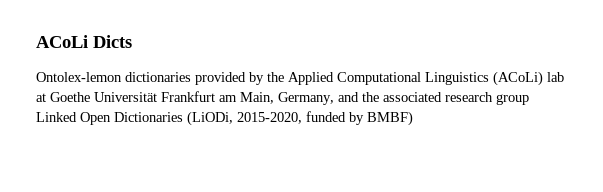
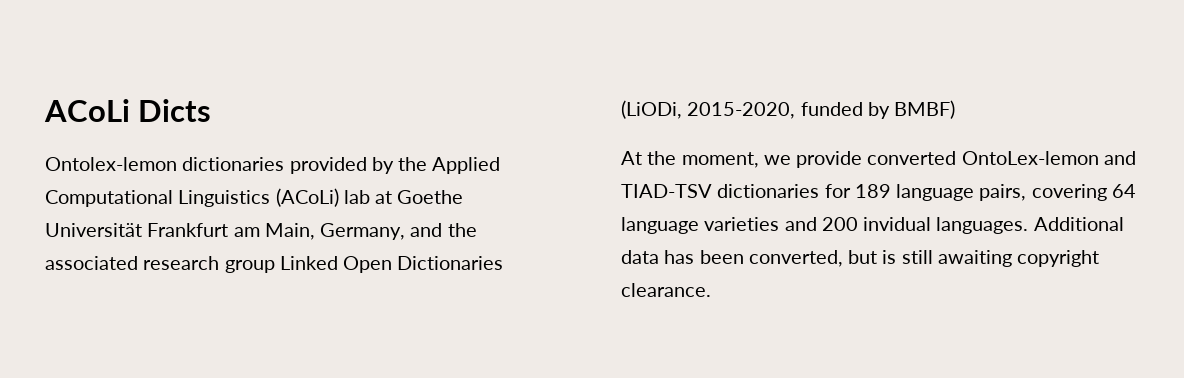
(413, 118) none -> [621,151,1136,168] [621,184,1136,201] [621,217,1124,234] [621,250,1100,267] [621,283,711,297] // At the moment, we provide converted OntoLex-lemon and TIAD-TSV dictionaries for 189 language pairs, covering 64 language varieties and 200 invidual languages. Additional data has been converted, but is still awaiting copyright clearance.

